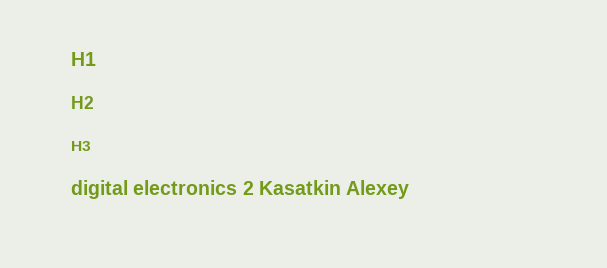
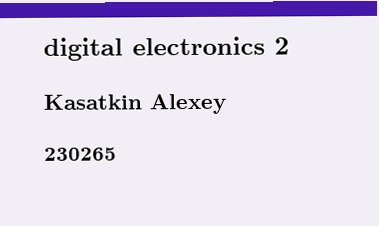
[71,52,96,66] [71,96,94,109] [71,141,91,151] H1 // H2 // H3 // -> (43, 49) none
(254, 188) none -> (289, 46) //
(410, 189) none -> [44,147,117,161] // 230265

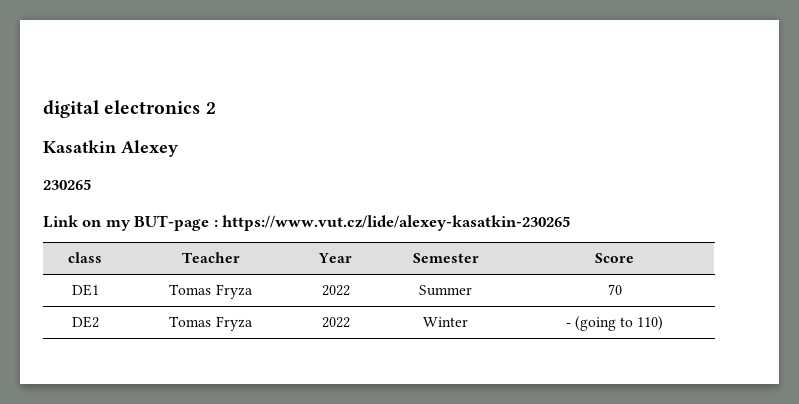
(117, 154) none -> [43,215,571,231] [68,252,102,263] [181,252,240,263] [318,253,352,263] [412,253,479,263] [595,253,634,263] [71,284,99,296] [169,284,253,299] [321,285,350,296] [419,285,472,296] [607,284,622,295] [71,316,99,328] [169,316,253,331] [321,317,350,328] [423,317,468,327] [565,316,664,331] // Link on my BUT-page : https://www.vut.cz/lide/alexey-kasatkin-230265 // class | Teacher | Year | Semester | Score // DE1 | Tomas Fryza | 2022 | Summer | 70 // DE2 | Tomas Fryza | 2022 | Winter | - (going to 110)

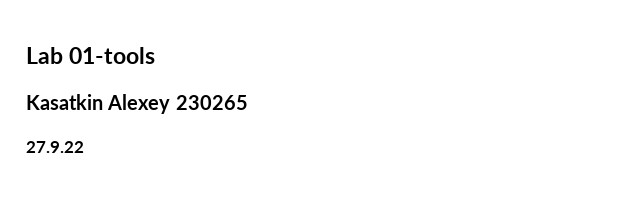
[43,100,216,118] digital electronics 2 -> [26,47,156,64] Lab 01-tools
(178, 148) // -> (171, 104) none
[43,215,571,231] [68,252,102,263] [181,252,240,263] [318,253,352,263] [412,253,479,263] [595,253,634,263] [71,284,99,296] [169,284,253,299] [321,285,350,296] [419,285,472,296] [607,284,622,295] [71,316,99,328] [169,316,253,331] [321,317,350,328] [423,317,468,327] [565,316,664,331] Link on my BUT-page : https://www.vut.cz/lide/alexey-kasatkin-230265 // class | Teacher | Year | Semester | Score // DE1 | Tomas Fryza | 2022 | Summer | 70 // DE2 | Tomas Fryza | 2022 | Winter | - (going to 110) -> [26,141,84,153] 27.9.22

